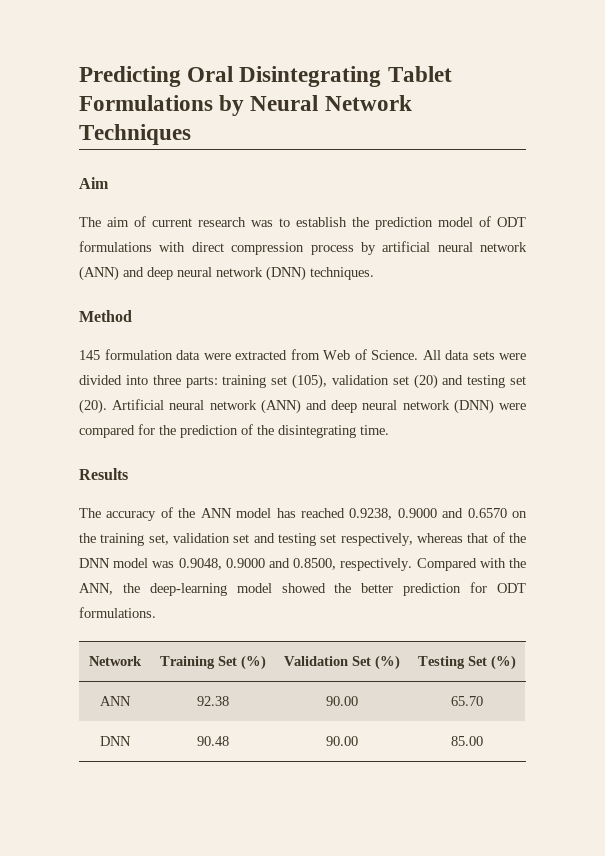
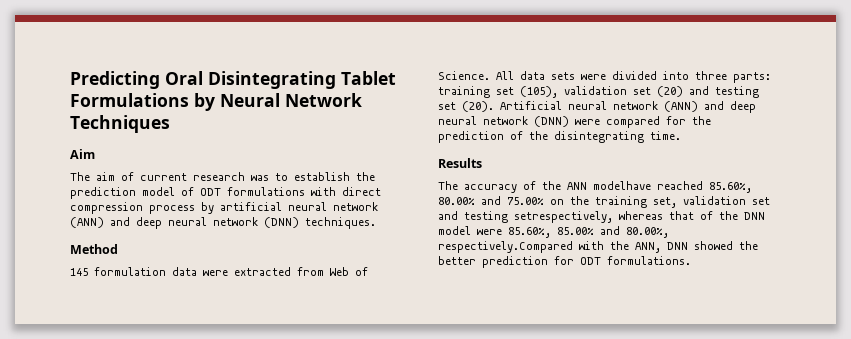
[236,508,507,520] model has reached 0.9238, 0.9000 and 0.6570 -> [593,181,752,193] [438,196,544,205] modelhave reached 85.60%, 80.00% and 75.00%
[320,533,413,546] set respectively, -> [514,211,613,223] setrespectively,
[152,558,526,571] [79,583,272,596] was 0.9048, 0.9000 and 0.8500, respectively. Compared with the ANN, the deep-learning model -> [477,226,669,238] [438,241,688,253] were 85.60%, 85.00% and 80.00%, respectively.Compared with the ANN, DNN
[89,656,142,666] [159,655,266,670] [283,655,400,670] [418,655,516,670] [100,696,131,706] [196,696,229,706] [325,696,358,706] [451,696,483,706] [100,736,131,746] [196,736,229,746] [325,736,358,746] [451,736,483,746] // Network | Training Set (%) | Validation Set (%) | Testing Set (%) // ANN | 92.38 | 90.00 | 65.70 // DNN | 90.48 | 90.00 | 85.00 -> (691, 260) none

